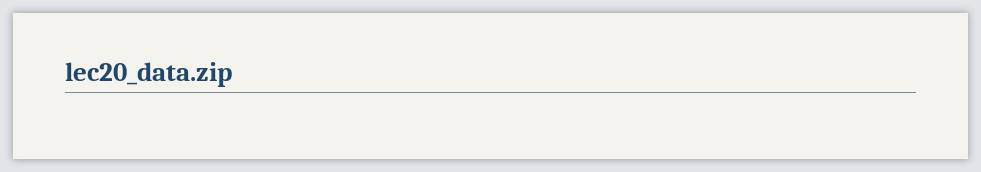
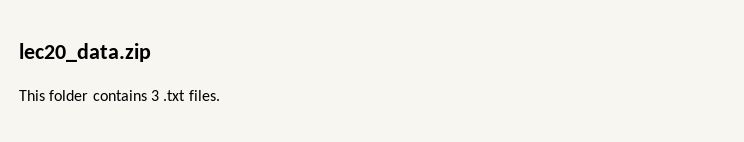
(232, 74) none -> [19,90,220,101] // This folder contains 3 .txt files.

